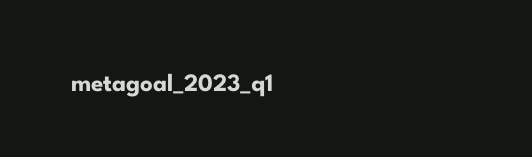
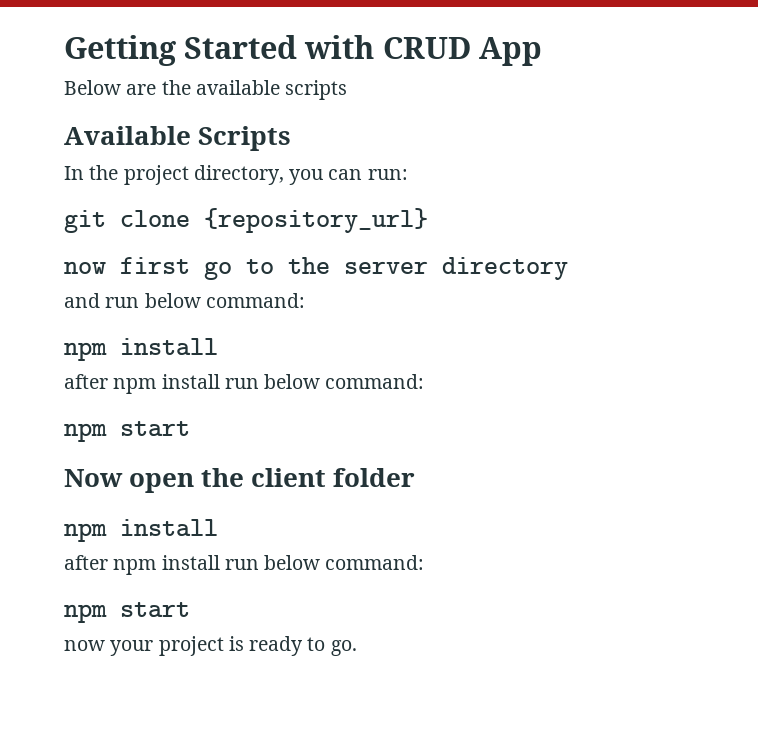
[71,73,273,97] metagoal_2023_q1 -> [64,35,542,66] [64,80,348,100] [64,126,292,151] [64,165,408,185] [64,208,428,233] [64,257,568,280] [64,293,305,308] [64,338,218,361] [64,374,425,394] [64,421,190,442] [64,468,416,493] [64,519,218,542] [64,555,425,575] [64,602,190,623] [64,636,357,656] Getting Started with CRUD App // Below are the available scripts // Available Scripts // In the project directory, you can run: // git clone {repository_url} // now first go to the server directory // and run below command: // npm install // after npm install run below command: // npm start // Now open the client folder // npm install // after npm install run below command: // npm start // now your project is ready to go.

